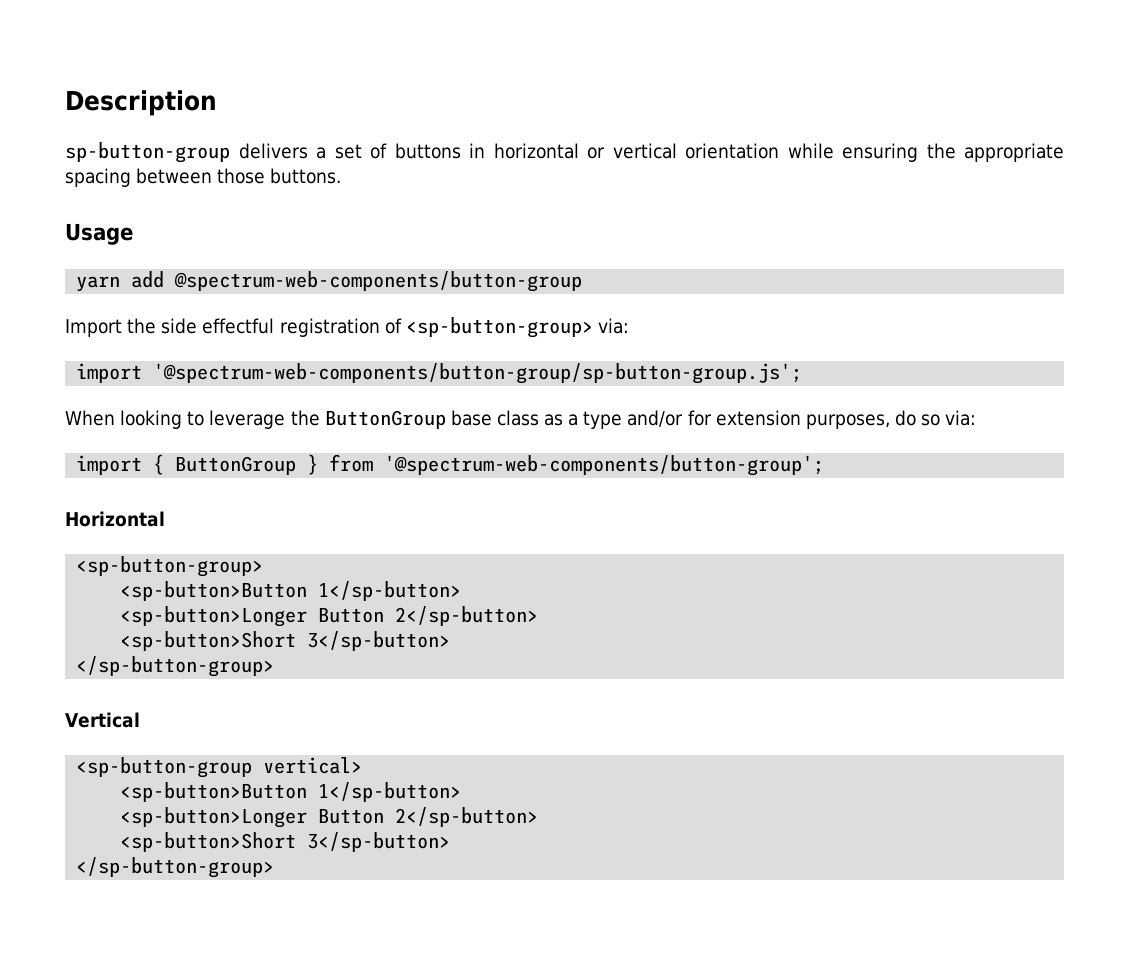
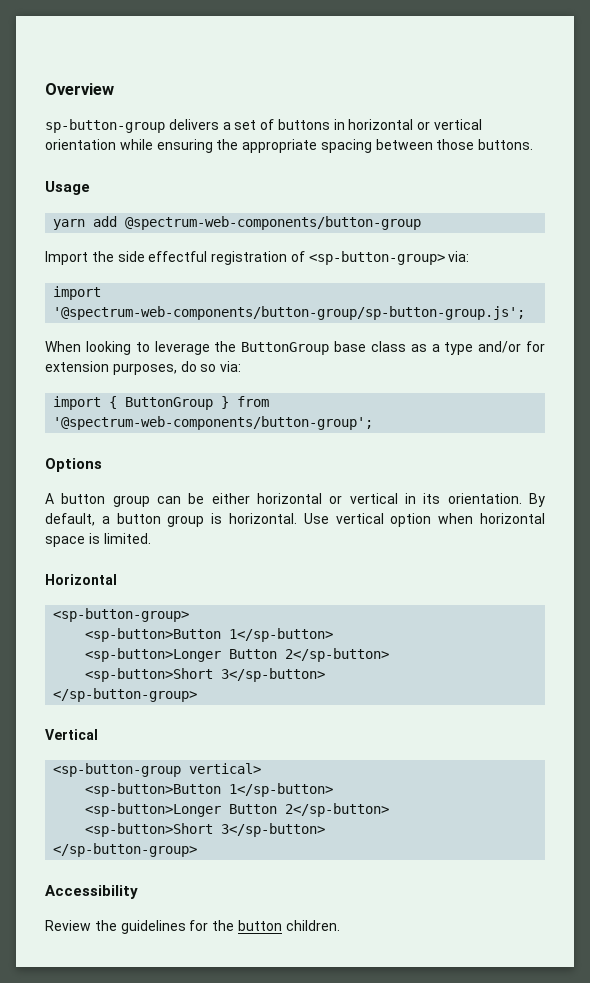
[65,90,217,116] Description -> [45,83,114,95] Overview
(825, 465) none -> [45,458,102,472] [45,493,545,507] [45,513,545,527] [45,533,151,547] // Options // A button group can be either horizontal or vertical in its orientation. By default, a button group is horizontal. Use vertical option when horizontal space is limited.
(275, 867) none -> [45,885,138,899] [45,920,340,934] // Accessibility // Review the guidelines for the button children.

